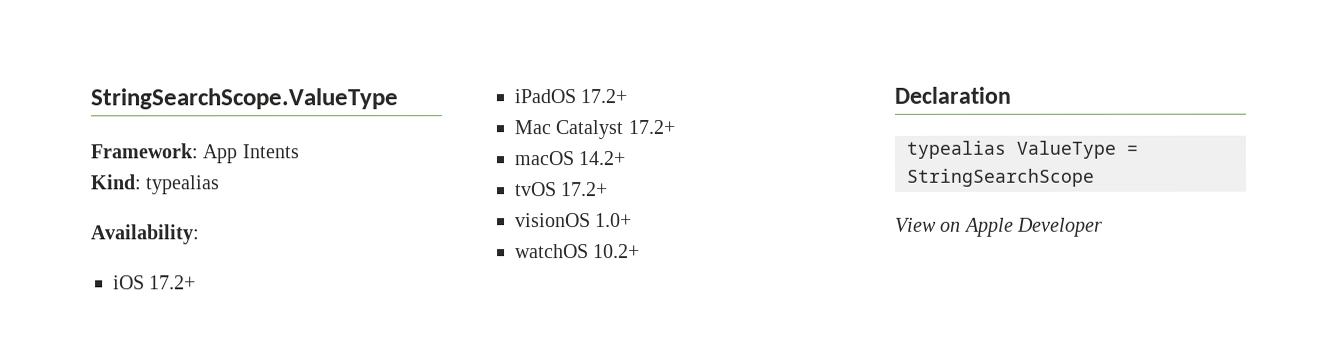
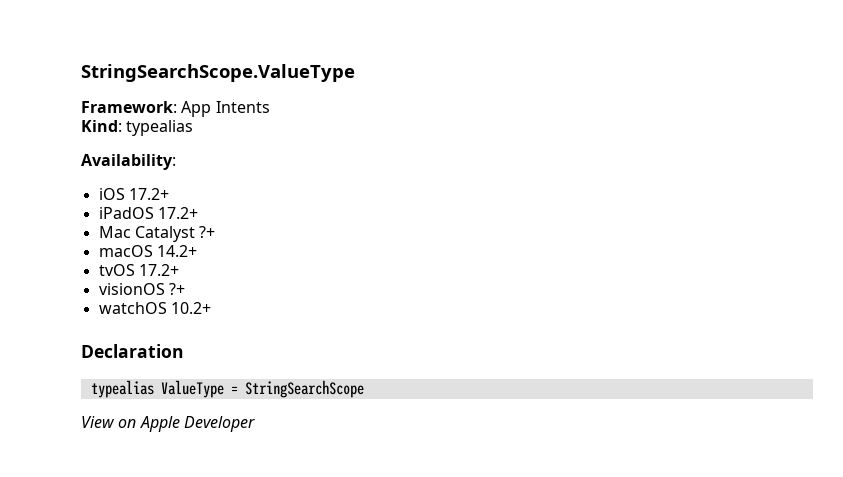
[627,119,675,135] 17.2+ -> [199,226,216,238] ?+
[595,213,633,228] 1.0+ -> [168,283,185,295] ?+

